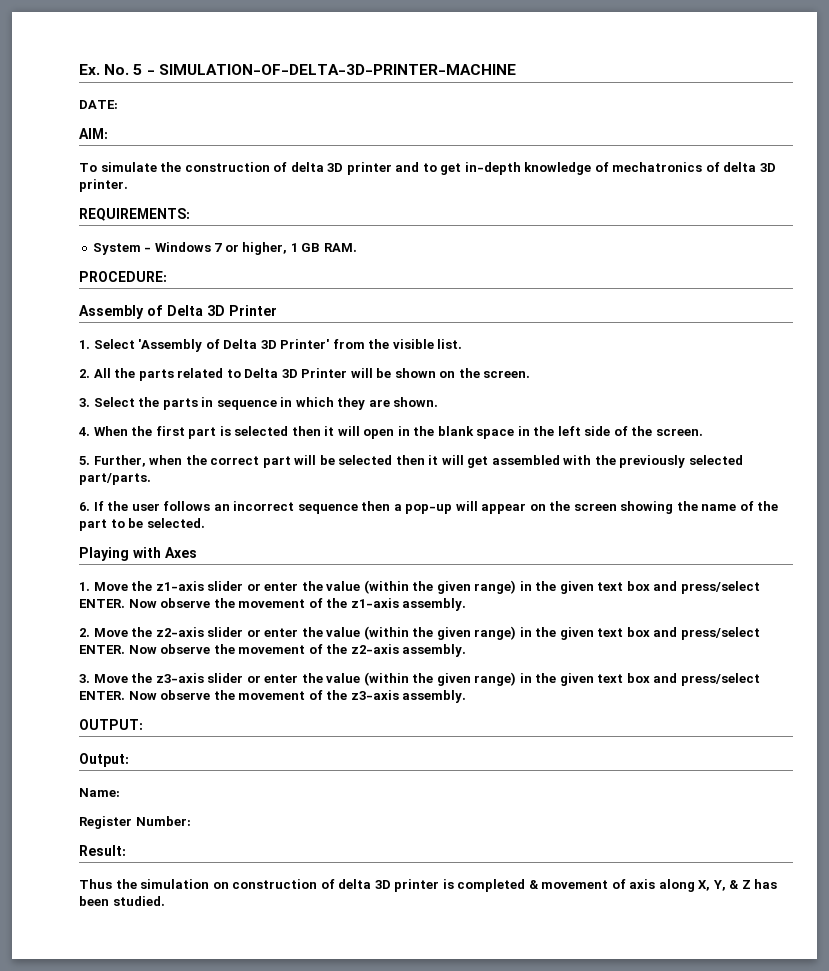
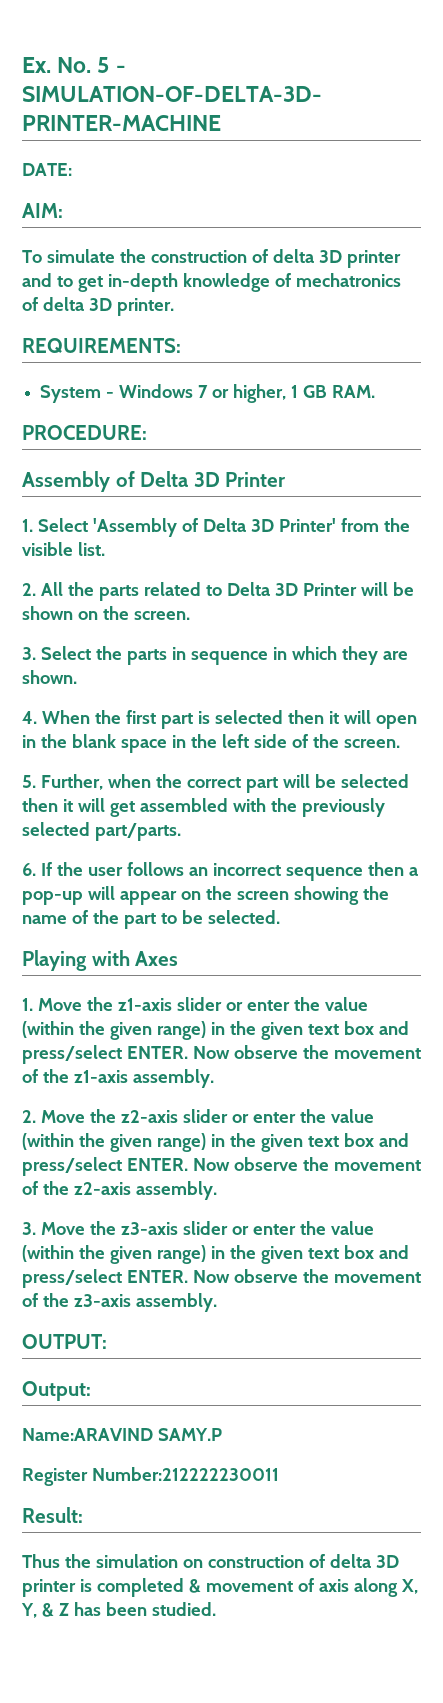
[79,788,120,797] Name: -> [22,1428,222,1441] Name:ARAVIND SAMY.P
[135,816,191,826] Number: -> [91,1467,279,1481] Number:212222230011

